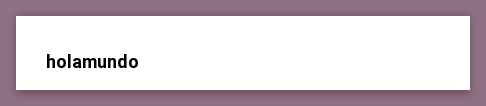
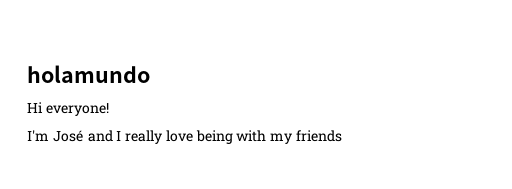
(139, 61) none -> [27,102,109,116] [27,130,343,144] // Hi everyone! // I'm José and I really love being with my friends

